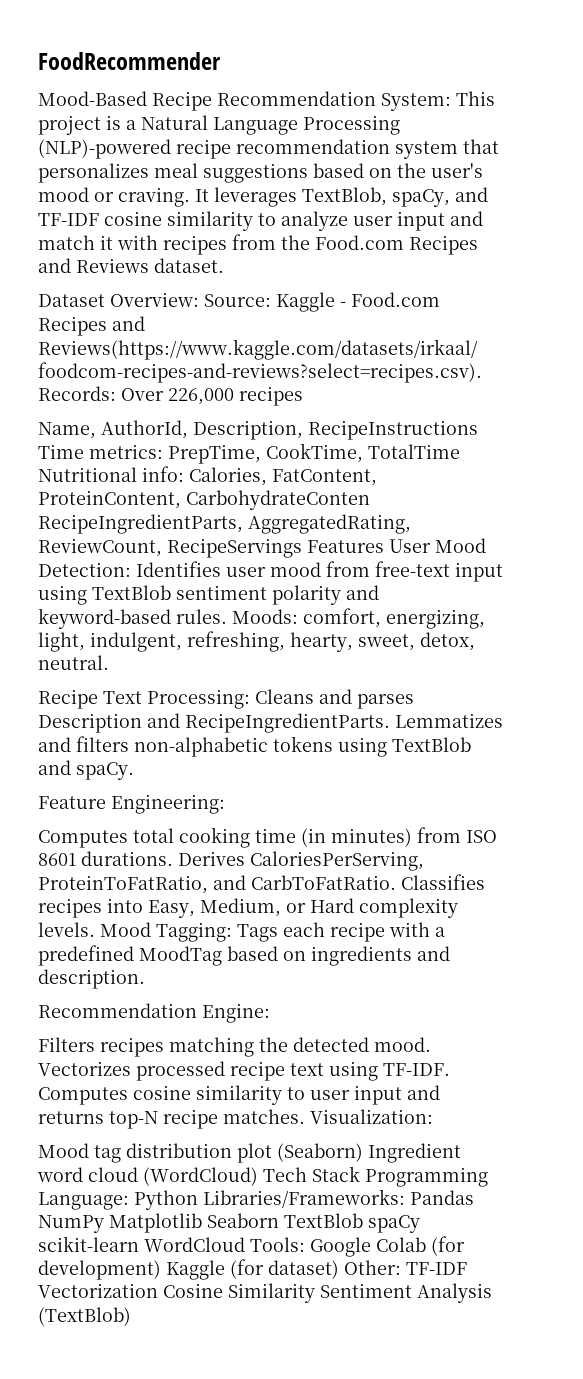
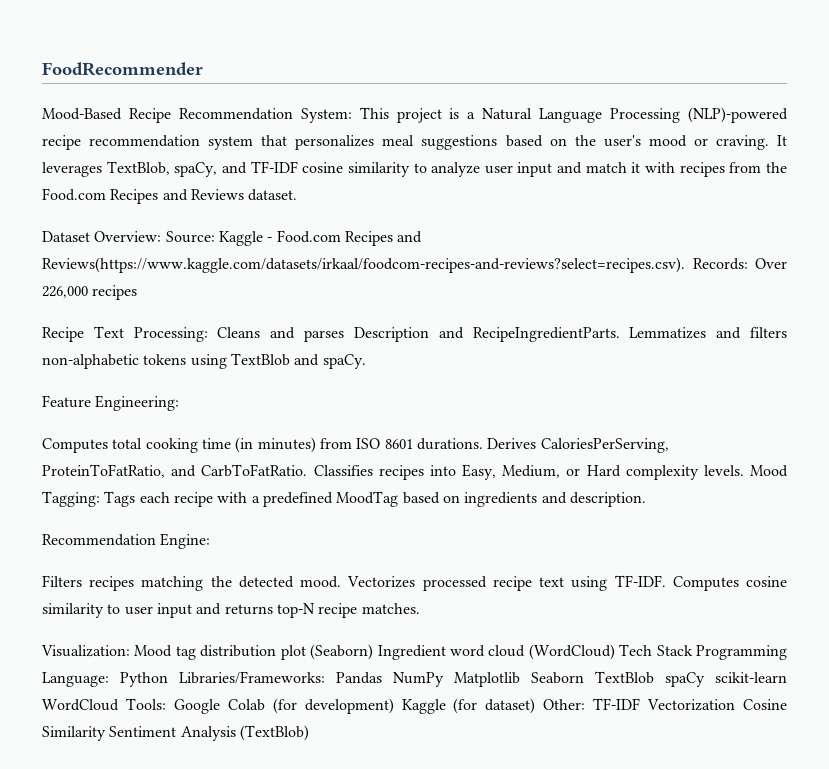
[38,420,478,440] [38,443,460,464] [38,466,377,486] [38,490,370,510] [38,514,411,534] [38,538,486,558] [38,561,503,582] [38,585,379,605] [38,608,485,629] [38,631,475,652] [38,655,109,670] // Name, AuthorId, Description, RecipeInstructions Time metrics: PrepTime, CookTime, TotalTime Nutritional info: Calories, FatContent, ProteinContent, CarbohydrateConten RecipeIngredientParts, AggregatedRating, ReviewCount, RecipeServings Features User Mood Detection: Identifies user mood from free-text input using TextBlob sentiment polarity and keyword-based rules. Moods: comfort, energizing, light, indulgent, refreshing, hearty, sweet, detox, neutral. -> (138, 292) none
(305, 1116) none -> (420, 608) //
(433, 1116) // -> (130, 651) none

